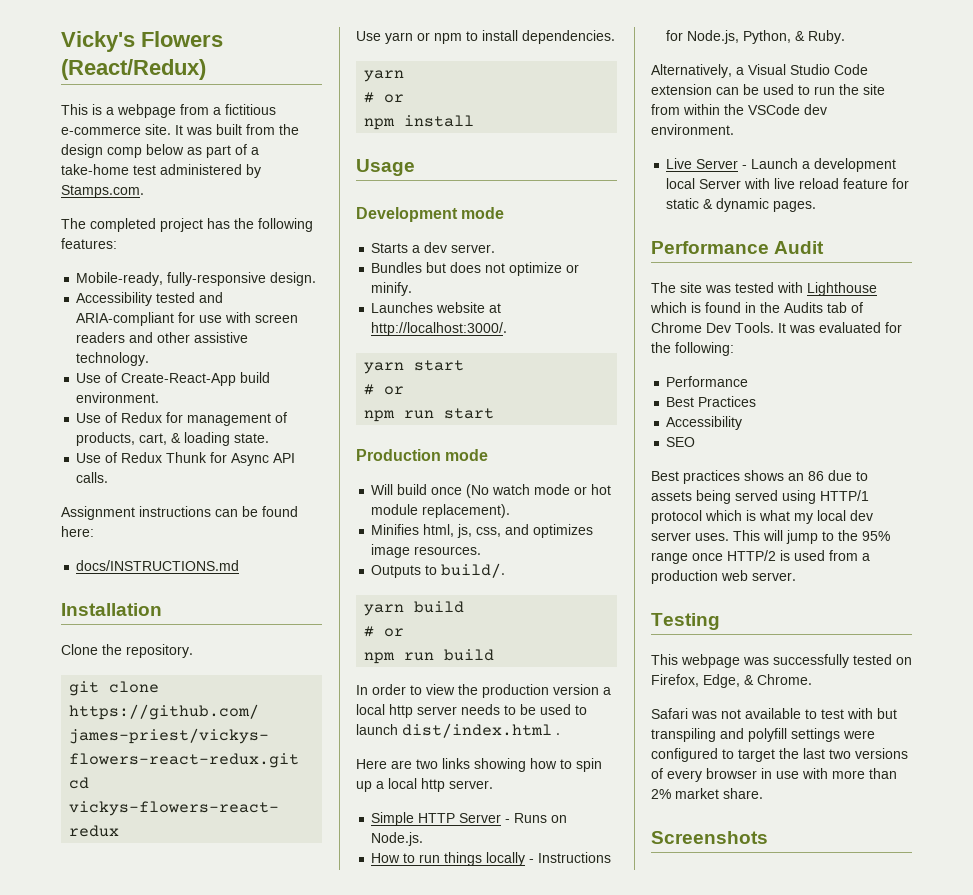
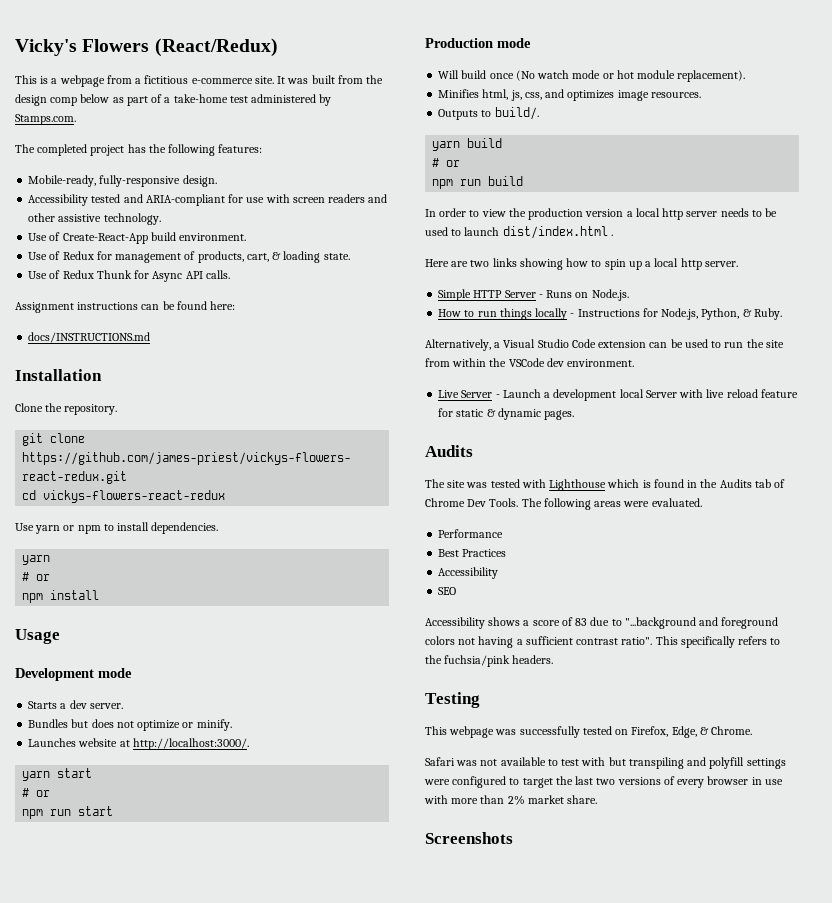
[651,241,825,254] Performance Audit -> [425,445,473,457] Audits
[778,322,902,333] [651,342,734,356] It was evaluated for the following: -> [521,498,702,510] The following areas were evaluated.
[651,470,868,484] [651,490,869,504] [651,510,873,524] [651,530,890,544] [651,550,870,564] [651,570,796,584] Best practices shows an 86 due to assets being served using HTTP/1 protocol which is what my local dev server uses. This will jump to the 95% range once HTTP/2 is used from a production web server. -> [425,617,779,629] [425,636,781,648] [425,655,554,667] Accessibility shows a score of 83 due to "...background and foreground colors not having a sufficient contrast ratio". This specifically refers to the fuchsia/pink headers.

